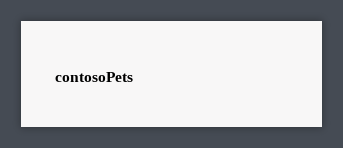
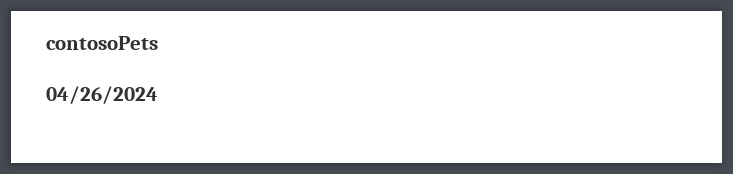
(133, 77) none -> [46,86,158,104] // 04/26/2024

